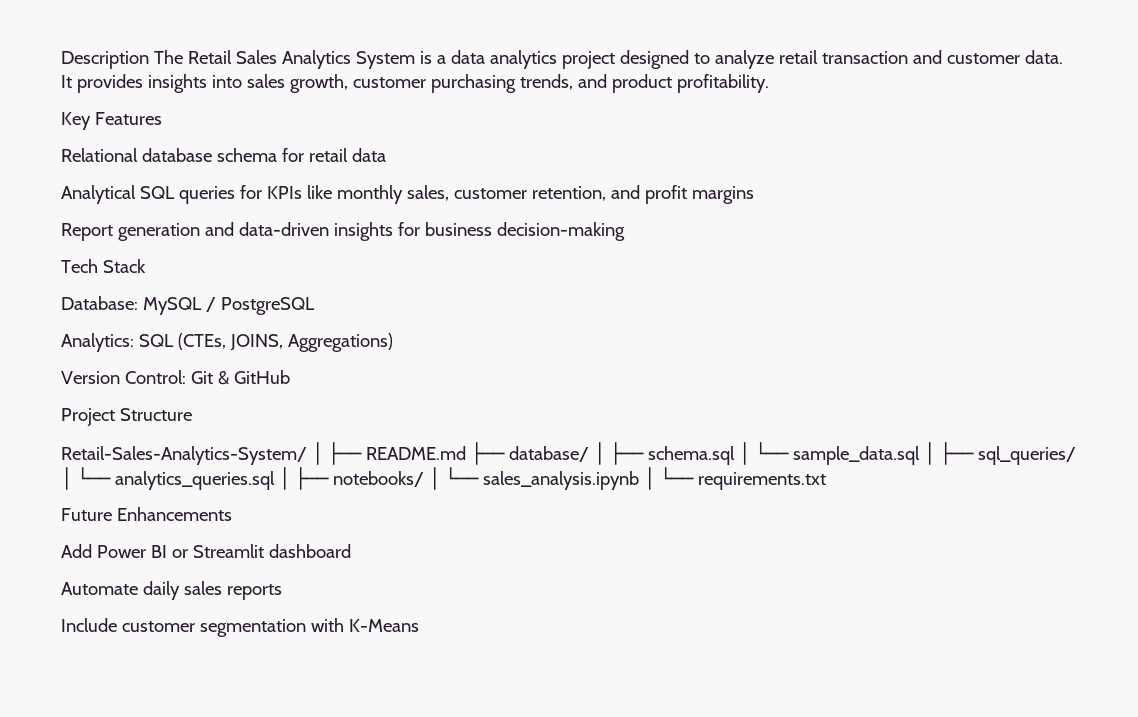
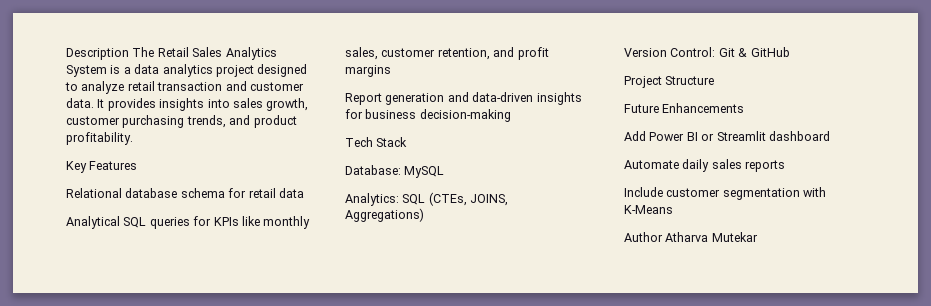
[205,297,315,315] / PostgreSQL -> (445, 172) none
[61,442,1076,465] [61,467,826,490] // Retail-Sales-Analytics-System/ │ ├── README.md ├── database/ │ ├── schema.sql │ └── sample_data.sql │ ├── sql_queries/ │ └── analytics_queries.sql │ ├── notebooks/ │ └── sales_analysis.ipynb │ └── requirements.txt -> (715, 80) none
(419, 625) none -> [624,232,758,242] // Author Atharva Mutekar

